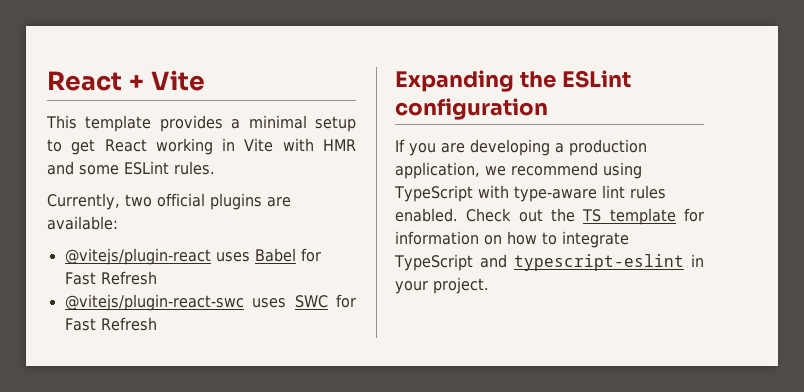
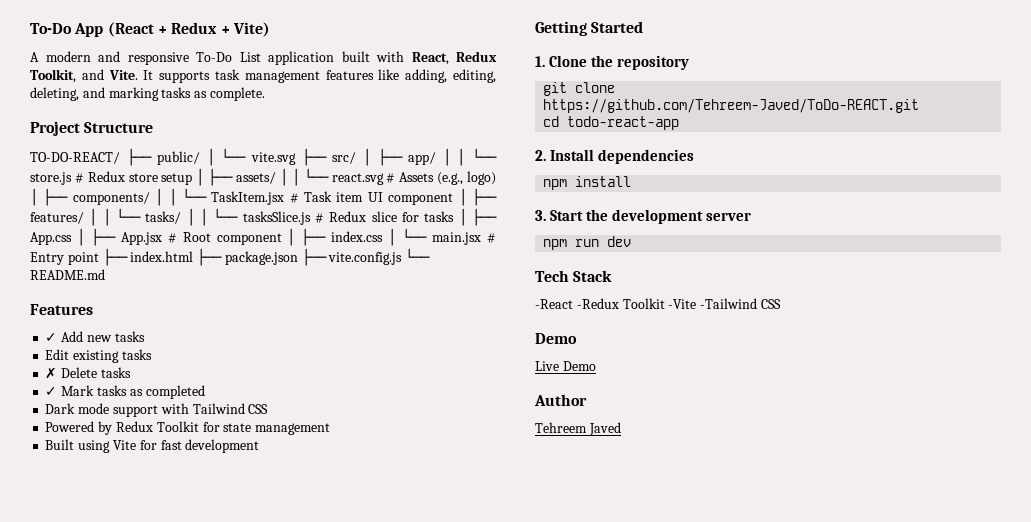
[47,70,205,91] [46,115,356,132] [47,138,356,155] [47,161,215,175] [47,193,291,210] [47,216,118,230] [64,248,321,265] [64,271,157,285] [64,294,356,311] [64,317,157,331] [395,70,631,92] [395,98,548,120] [395,139,647,156] [395,162,642,179] [394,185,666,202] [395,208,704,225] [395,231,629,248] [394,254,704,271] [395,277,489,294] React + Vite // This template provides a minimal setup to get React working in Vite with HMR and some ESLint rules. // Currently, two official plugins are available: // @vitejs/plugin-react uses Babel for Fast Refresh // @vitejs/plugin-react-swc uses SWC for Fast Refresh // Expanding the ESLint configuration // If you are developing a production application, we recommend using TypeScript with type-aware lint rules enabled. Check out the TS template for information on how to integrate TypeScript and typescript-eslint in your project. -> [30,22,270,37] [30,51,497,65] [30,69,497,83] [30,87,265,101] [30,121,154,136] [30,148,498,166] [30,168,497,186] [30,188,497,206] [30,208,497,226] [30,228,496,246] [30,248,431,266] [30,269,105,280] [30,304,93,315] [45,331,145,342] [45,349,152,363] [45,367,131,379] [45,385,205,399] [45,403,269,417] [45,421,331,435] [45,439,260,453] [535,21,644,36] [535,55,689,70] [543,82,616,96] [543,99,920,113] [543,116,680,130] [535,149,694,164] [543,176,632,190] [535,209,751,224] [543,236,632,250] [535,270,613,282] [535,298,781,309] [535,333,577,344] [535,361,596,371] [534,394,587,406] [535,422,621,436] To-Do App (React + Redux + Vite) // A modern and responsive To-Do List application built with React, Redux Toolkit, and Vite. It supports task management features like adding, editing, deleting, and marking tasks as complete. // Project Structure // TO-DO-REACT/ ├── public/ │ └── vite.svg ├── src/ │ ├── app/ │ │ └── store.js # Redux store setup │ ├── assets/ │ │ └── react.svg # Assets (e.g., logo) │ ├── components/ │ │ └── TaskItem.jsx # Task item UI component │ ├── features/ │ │ └── tasks/ │ │ └── tasksSlice.js # Redux slice for tasks │ ├── App.css │ ├── App.jsx # Root component │ ├── index.css │ └── main.jsx # Entry point ├── index.html ├── package.json ├── vite.config.js └── README.md // Features // ✓ Add new tasks // Edit existing tasks // ✗ Delete tasks // ✓ Mark tasks as completed // Dark mode support with Tailwind CSS // Powered by Redux Toolkit for state management // Built using Vite for fast development // Getting Started // 1. Clone the repository // git clone https://github.com/Tehreem-Javed/ToDo-REACT.git // cd todo-react-app // 2. Install dependencies // npm install // 3. Start the development server // npm run dev // Tech Stack // -React -Redux Toolkit -Vite -Tailwind CSS // Demo // Live Demo // Author // Tehreem Javed

